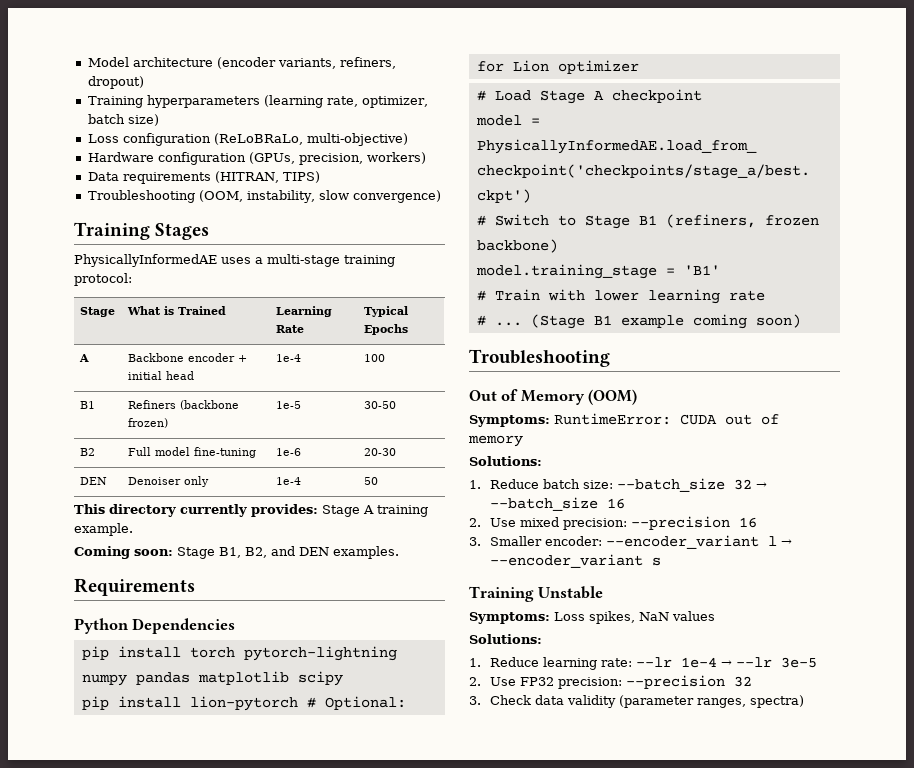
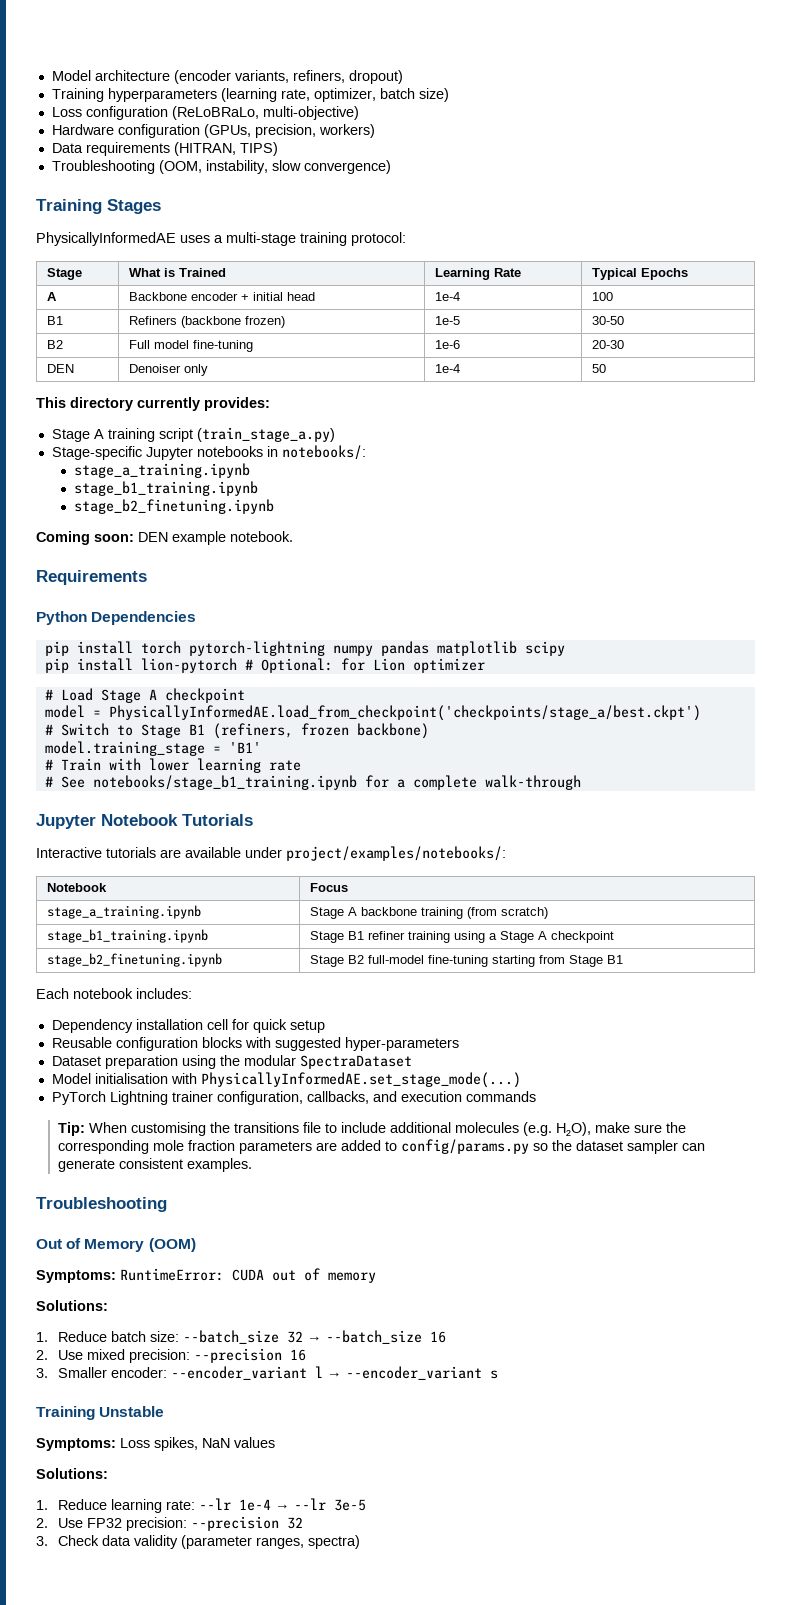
(318, 510) none -> (270, 404) //
[74,523,133,536] [74,546,399,559] example. // Coming soon: Stage B1, B2, and DEN examples. -> [158,427,335,442] [51,445,366,460] [74,463,251,478] [74,481,259,496] [74,499,275,514] [36,531,293,545] script (train_stage_a.py) // Stage-specific Jupyter notebooks in notebooks/: // stage_a_training.ipynb // stage_b1_training.ipynb // stage_b2_finetuning.ipynb // Coming soon: DEN example notebook.
[494,314,801,329] ... (Stage B1 example coming soon) -> [60,775,581,790] [36,814,253,829] [36,846,506,861] [46,883,107,892] [309,883,348,892] [46,905,201,919] [309,907,548,919] [46,929,208,943] [309,931,614,943] [46,953,222,967] [309,955,623,967] [36,988,192,999] [51,1019,325,1033] [51,1037,459,1051] [51,1055,412,1069] [51,1072,521,1088] [51,1091,536,1105] [58,1122,687,1136] [58,1139,706,1154] [58,1158,253,1172] See notebooks/stage_b1_training.ipynb for a complete walk-through // Jupyter Notebook Tutorials // Interactive tutorials are available under project/examples/notebooks/: // Notebook | Focus // stage_a_training.ipynb | Stage A backbone training (from scratch) // stage_b1_training.ipynb | Stage B1 refiner training using a Stage A checkpoint // stage_b2_finetuning.ipynb | Stage B2 full-model fine-tuning starting from Stage B1 // Each notebook includes: // Dependency installation cell for quick setup // Reusable configuration blocks with suggested hyper-parameters // Dataset preparation using the modular SpectraDataset // Model initialisation with PhysicallyInformedAE.set_stage_mode(...) // PyTorch Lightning trainer configuration, callbacks, and execution commands // Tip: When customising the transitions file to include additional molecules (e.g. H₂O), make sure the corresponding mole fraction parameters are added to config/params.py so the dataset sampler can generate consistent examples.

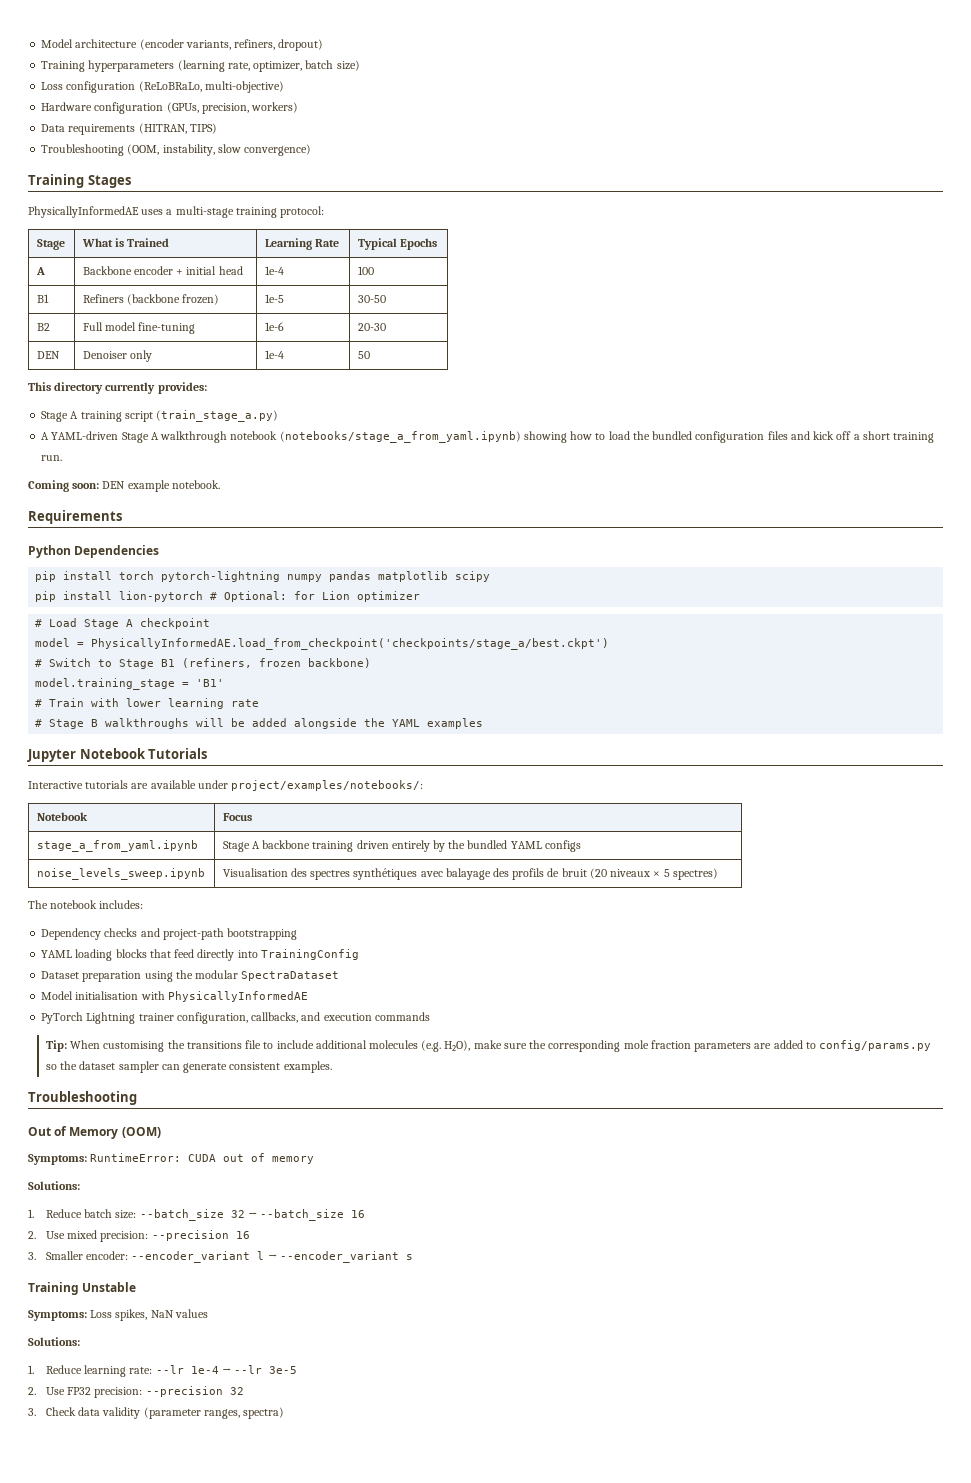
[51,445,366,460] [74,463,251,478] [74,481,259,496] [74,499,275,514] Stage-specific Jupyter notebooks in notebooks/: // stage_a_training.ipynb // stage_b1_training.ipynb // stage_b2_finetuning.ipynb -> [41,431,935,443] [41,455,63,461] A YAML-driven Stage A walkthrough notebook (notebooks/stage_a_from_yaml.ipynb) showing how to load the bundled configuration files and kick off a short training run.
[60,775,581,790] See notebooks/stage_b1_training.ipynb for a complete walk-through -> [49,718,484,729] Stage B walkthroughs will be added alongside the YAML examples
[46,905,201,919] stage_a_training.ipynb -> [36,840,198,852] stage_a_from_yaml.ipynb
[466,907,548,919] [46,929,208,943] [309,931,614,943] [46,953,222,967] [309,955,623,967] [36,988,192,999] [51,1019,325,1033] [51,1037,459,1051] (from scratch) // stage_b1_training.ipynb | Stage B1 refiner training using a Stage A checkpoint // stage_b2_finetuning.ipynb | Stage B2 full-model fine-tuning starting from Stage B1 // Each notebook includes: // Dependency installation cell for quick setup // Reusable configuration blocks with suggested hyper-parameters -> [356,840,581,852] [36,868,205,880] [222,868,718,880] [28,900,144,909] [41,928,298,940] [41,949,359,961] driven entirely by the bundled YAML configs // noise_levels_sweep.ipynb | Visualisation des spectres synthétiques avec balayage des profils de bruit (20 niveaux × 5 spectres) // The notebook includes: // Dependency checks and project-path bootstrapping // YAML loading blocks that feed directly into TrainingConfig
[200,1072,521,1088] PhysicallyInformedAE.set_stage_mode(...) -> [167,991,308,1002] PhysicallyInformedAE

